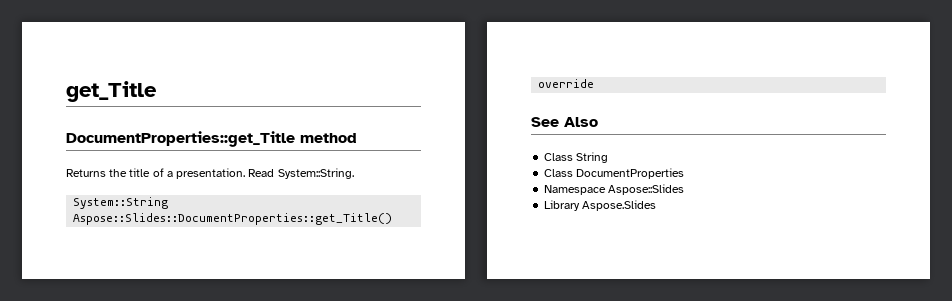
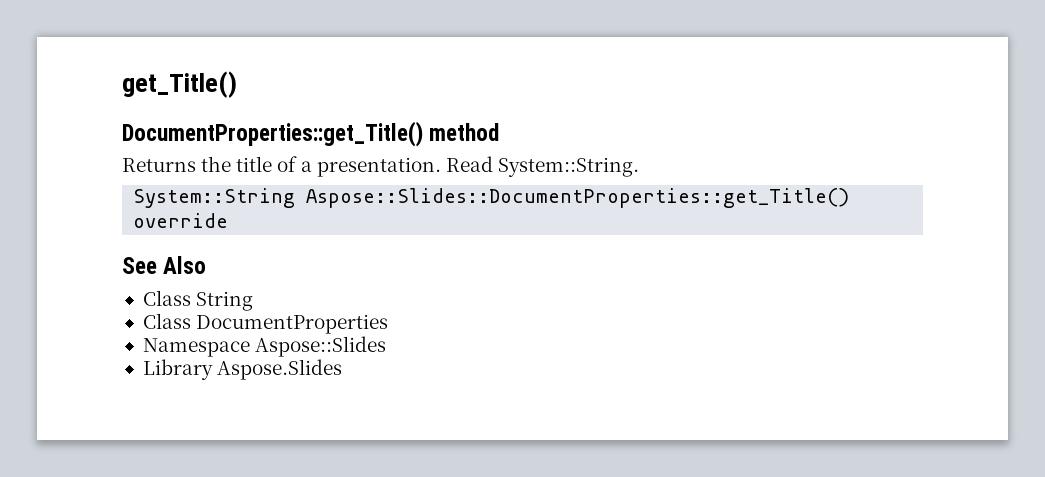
[66,81,157,102] [66,131,295,147] get_Title // DocumentProperties::get_Title -> [122,71,237,98] [122,121,423,147] get_Title() // DocumentProperties::get_Title()

